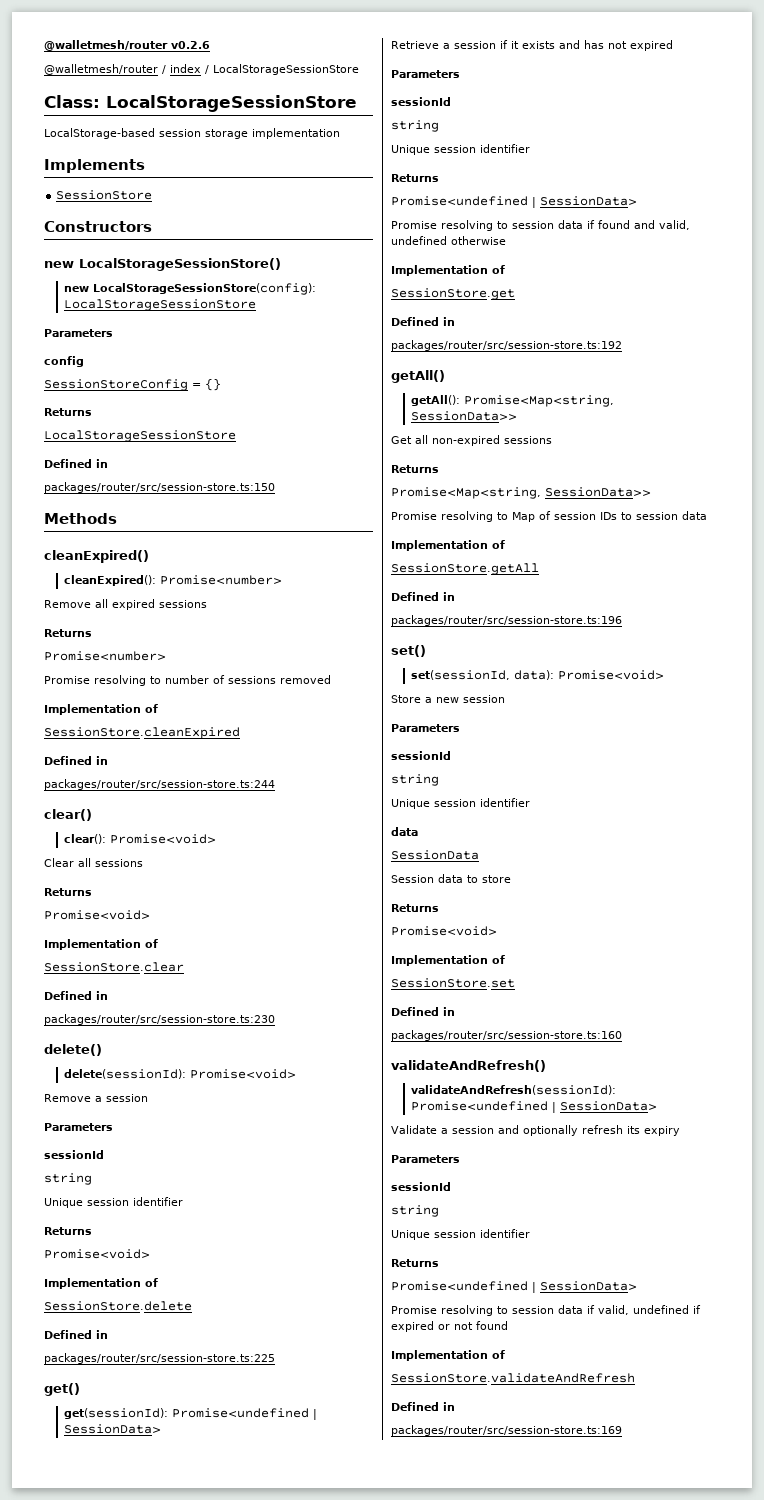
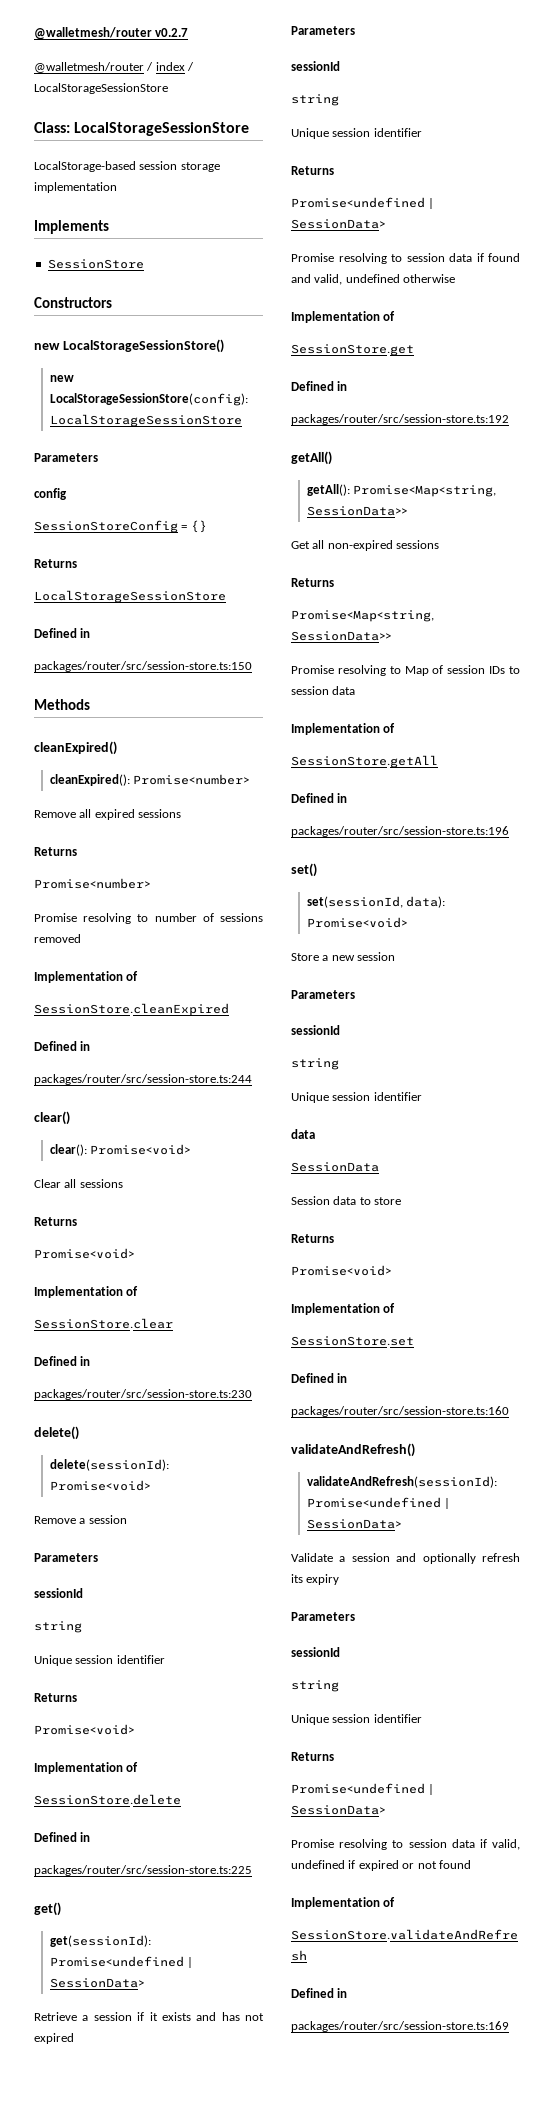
[44,40,210,51] @walletmesh/router v0.2.6 -> [34,27,189,40] @walletmesh/router v0.2.7

